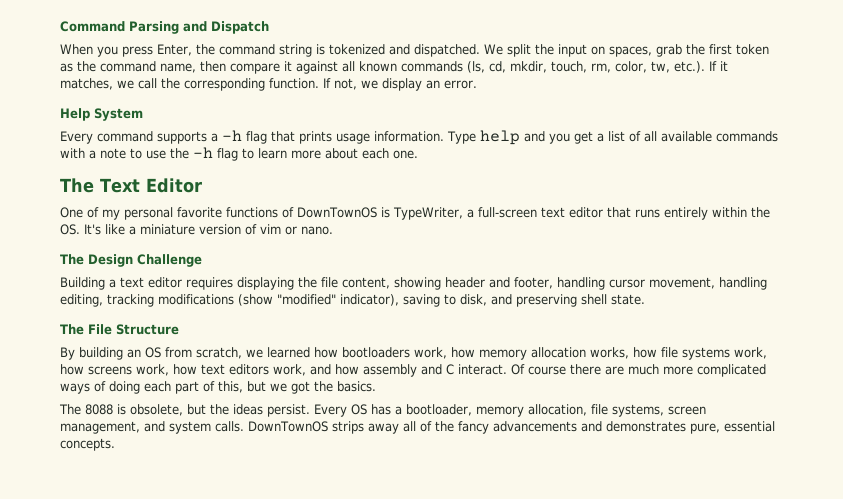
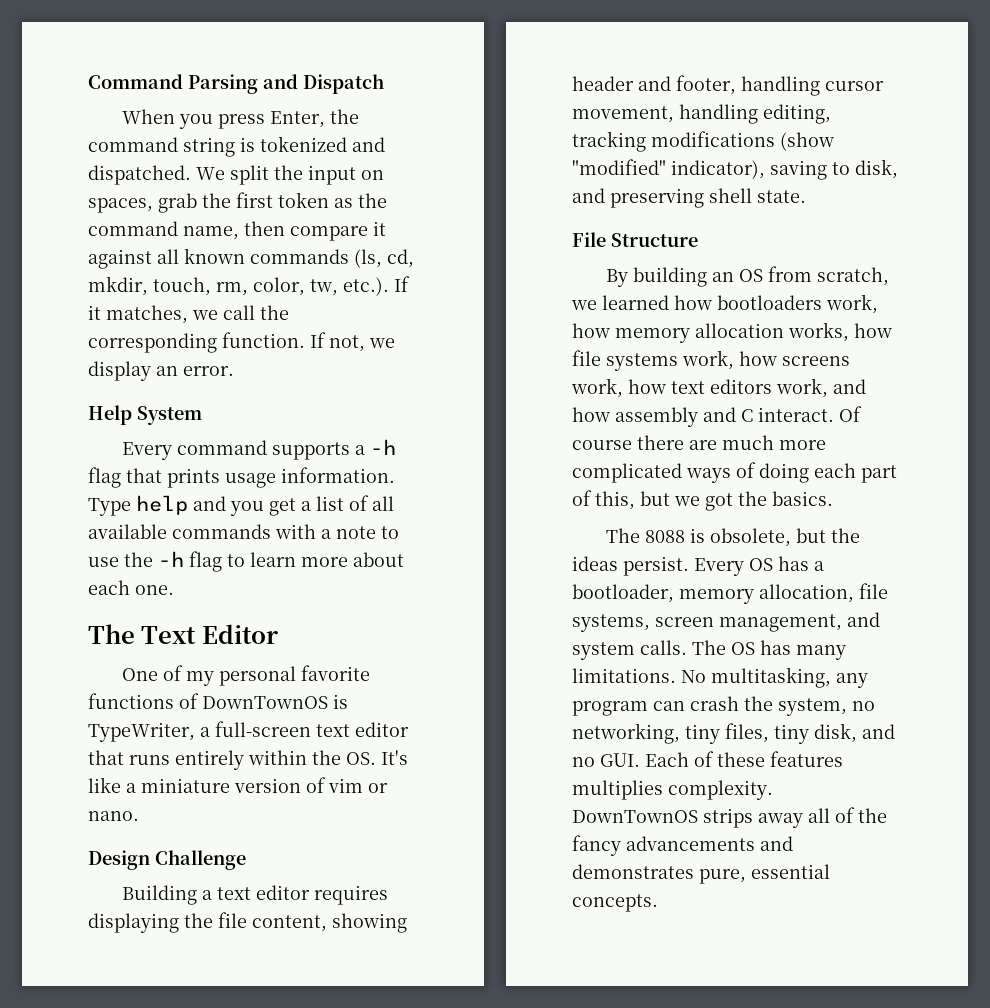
[60,254,84,265] The -> (139, 816) none
[60,324,84,335] The -> (806, 196) none
(244, 426) none -> [692,640,846,660] [572,667,868,688] [572,696,875,716] [572,723,895,744] [572,751,843,767] [572,780,773,800] The OS has many limitations. No multitasking, any program can crash the system, no networking, tiny files, tiny disk, and no GUI. Each of these features multiplies complexity.

